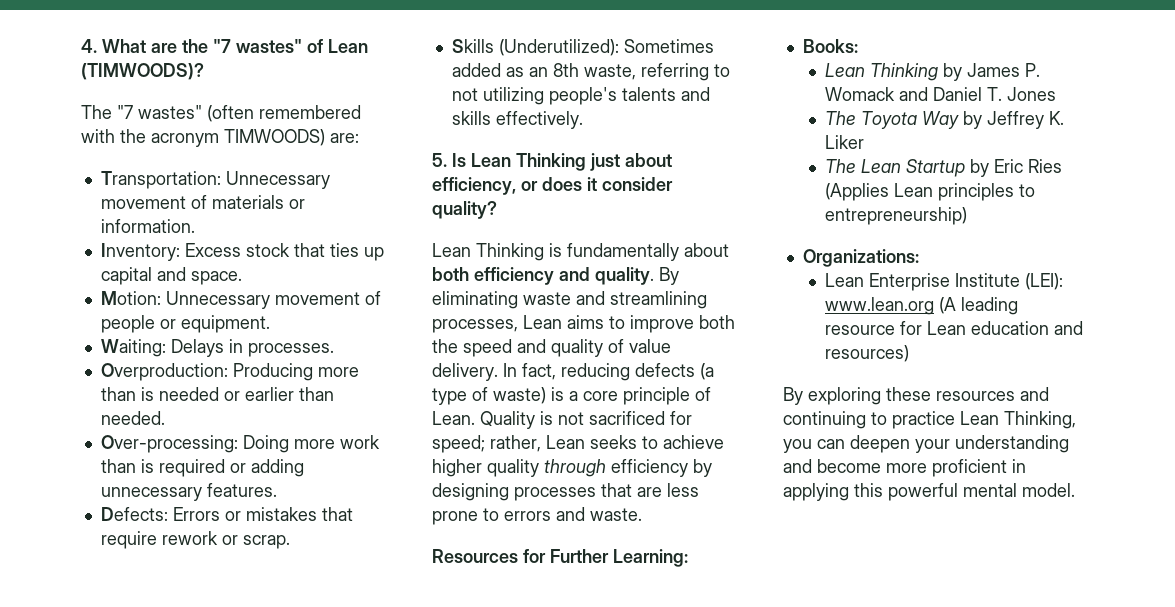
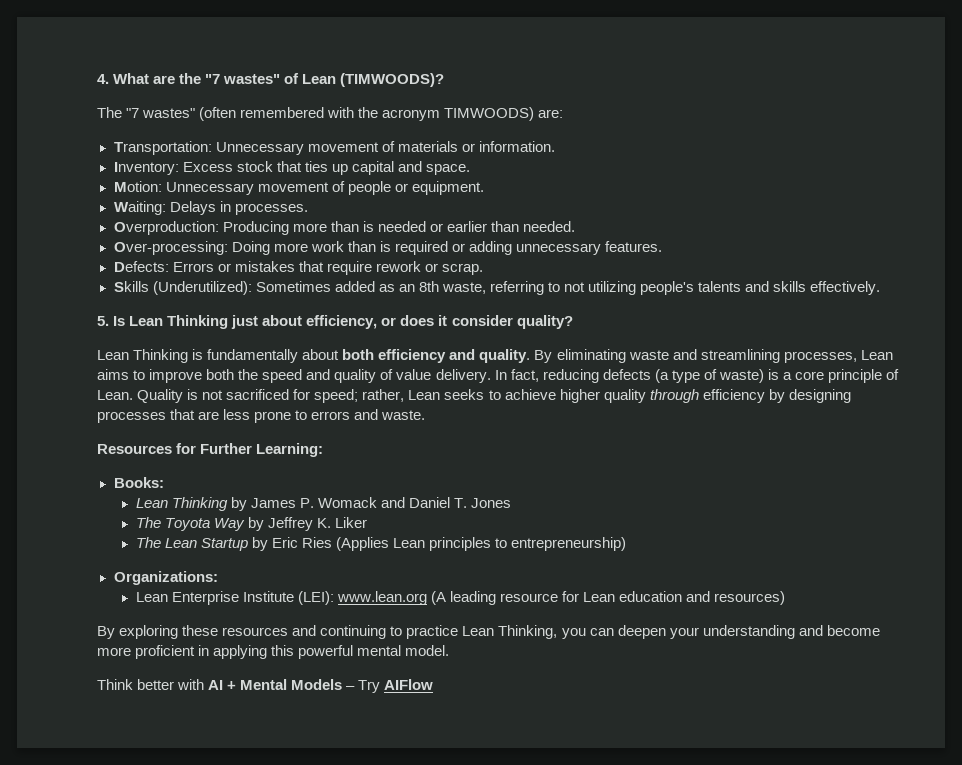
(1075, 490) none -> [97,679,434,693] // Think better with AI + Mental Models – Try AIFlow

